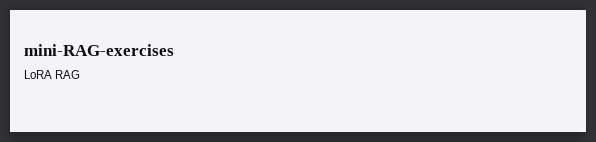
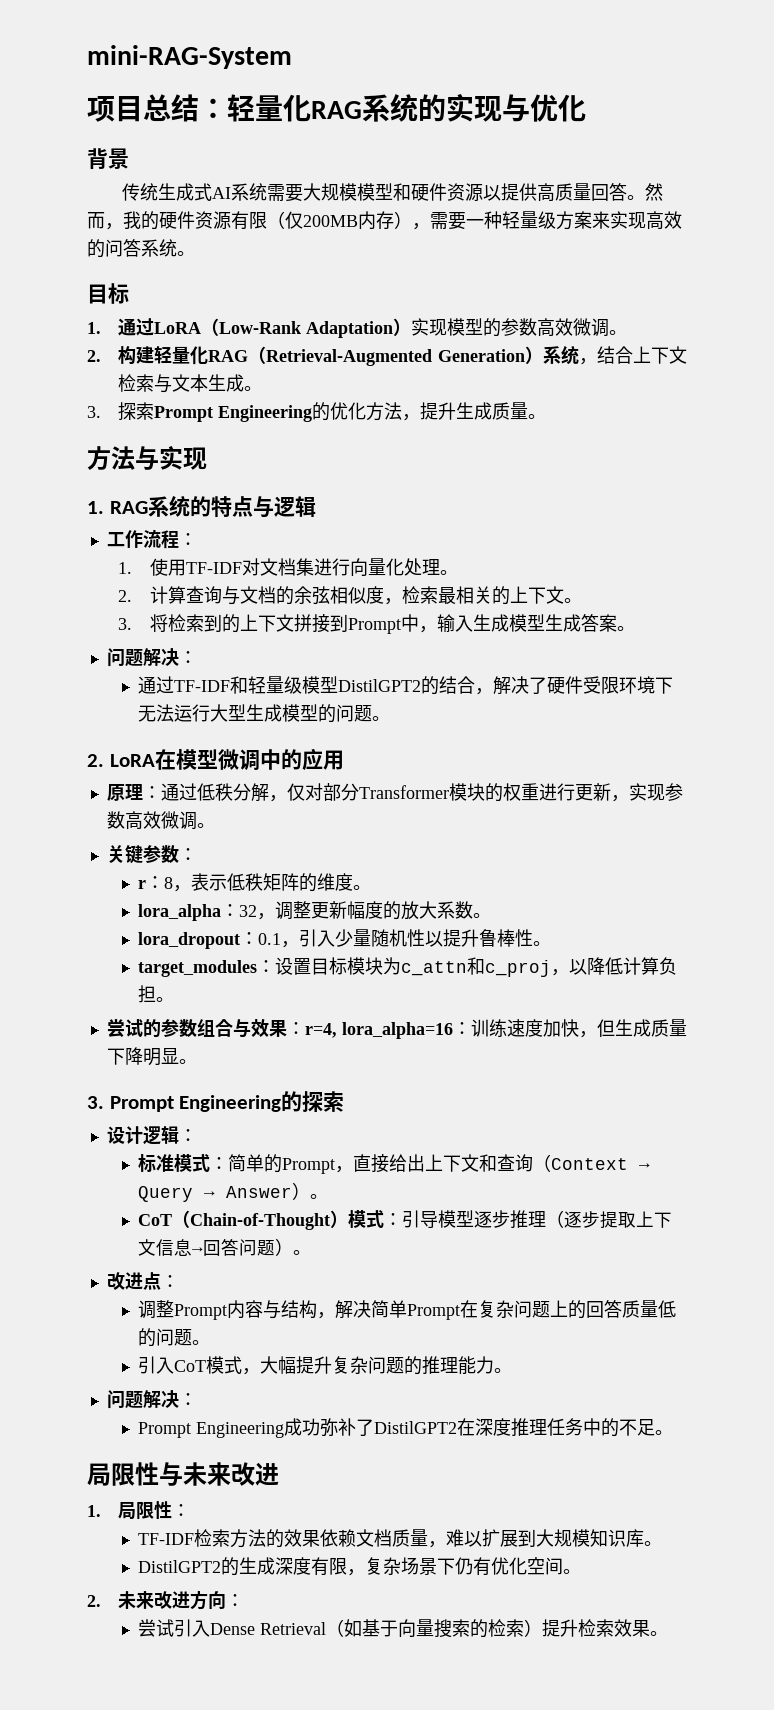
[24,44,174,56] [24,70,81,79] mini-RAG-exercises // LoRA RAG -> [87,45,292,69] [87,94,586,122] [87,148,129,170] [122,183,664,202] [87,211,682,230] [87,239,195,258] [87,283,129,304] [87,318,628,338] [87,345,687,366] [118,374,263,393] [87,402,547,422] [87,446,207,470] [87,495,316,518] [106,530,197,549] [118,558,458,576] [118,586,582,605] [118,614,635,634] [106,648,197,667] [138,676,674,695] [138,704,391,723] [87,748,344,771] [106,783,683,802] [106,811,215,830] [106,845,197,864] [138,873,372,892] [138,901,492,921] [138,929,552,949] [138,957,678,977] [138,985,175,1003] [106,1018,687,1039] [106,1047,197,1066] [87,1091,345,1112] [106,1126,197,1145] [138,1154,651,1174] [138,1182,329,1202] [138,1210,673,1230] [138,1238,312,1256] [106,1272,179,1290] [138,1300,677,1320] [138,1328,211,1347] [138,1356,513,1375] [106,1390,197,1409] [138,1418,674,1438] [87,1462,279,1486] [87,1501,191,1519] [138,1529,663,1548] [138,1557,582,1576] [87,1590,245,1610] [138,1619,669,1638] mini-RAG-System // 项目总结：轻量化RAG系统的实现与优化 // 背景 // 传统生成式AI系统需要大规模模型和硬件资源以提供高质量回答。然而，我的硬件资源有限（仅200MB内存），需要一种轻量级方案来实现高效的问答系统。 // 目标 // 1.通过LoRA（Low-Rank Adaptation）实现模型的参数高效微调。 // 2.构建轻量化RAG（Retrieval-Augmented Generation）系统，结合上下文检索与文本生成。 // 3.探索Prompt Engineering的优化方法，提升生成质量。 // 方法与实现 // 1. RAG系统的特点与逻辑 // 工作流程： // 1.使用TF-IDF对文档集进行向量化处理。 // 2.计算查询与文档的余弦相似度，检索最相关的上下文。 // 3.将检索到的上下文拼接到Prompt中，输入生成模型生成答案。 // 问题解决： // 通过TF-IDF和轻量级模型DistilGPT2的结合，解决了硬件受限环境下无法运行大型生成模型的问题。 // 2. LoRA在模型微调中的应用 // 原理：通过低秩分解，仅对部分Transformer模块的权重进行更新，实现参数高效微调。 // 关键参数： // r：8，表示低秩矩阵的维度。 // lora_alpha：32，调整更新幅度的放大系数。 // lora_dropout：0.1，引入少量随机性以提升鲁棒性。 // target_modules：设置目标模块为c_attn和c_proj，以降低计算负担。 // 尝试的参数组合与效果：r=4, lora_alpha=16：训练速度加快，但生成质量下降明显。 // 3. Prompt Engineering的探索 // 设计逻辑： // 标准模式：简单的Prompt，直接给出上下文和查询（Context → Query → Answer）。 // CoT（Chain-of-Thought）模式：引导模型逐步推理（逐步提取上下文信息→回答问题）。 // 改进点： // 调整Prompt内容与结构，解决简单Prompt在复杂问题上的回答质量低的问题。 // 引入CoT模式，大幅提升复杂问题的推理能力。 // 问题解决： // Prompt Engineering成功弥补了DistilGPT2在深度推理任务中的不足。 // 局限性与未来改进 // 1.局限性： // TF-IDF检索方法的效果依赖文档质量，难以扩展到大规模知识库。 // DistilGPT2的生成深度有限，复杂场景下仍有优化空间。 // 2.未来改进方向： // 尝试引入Dense Retrieval（如基于向量搜索的检索）提升检索效果。

